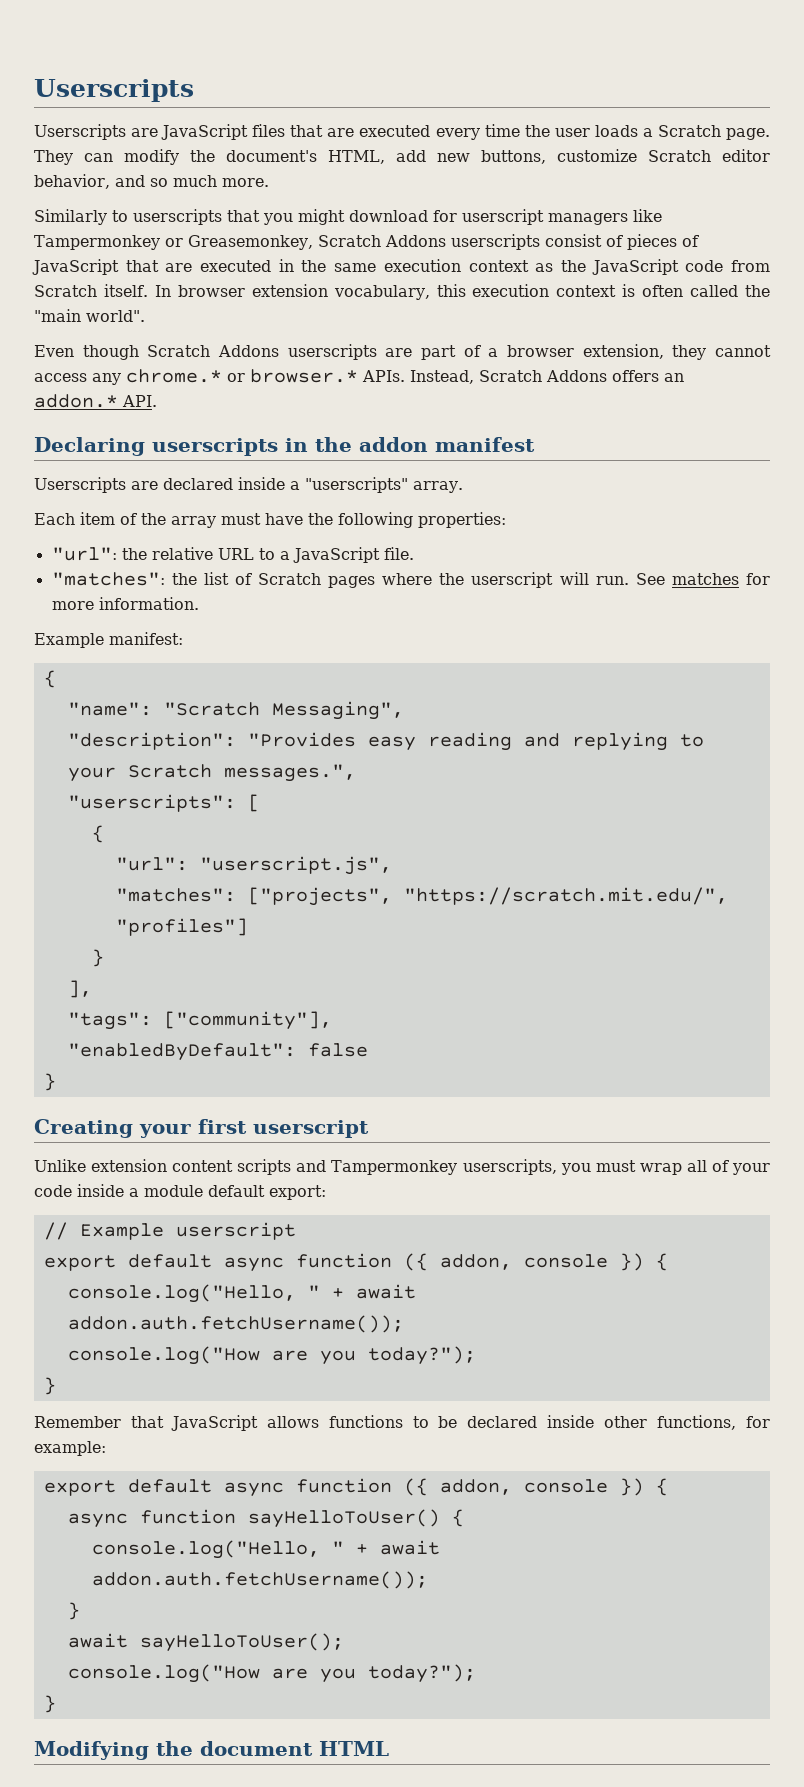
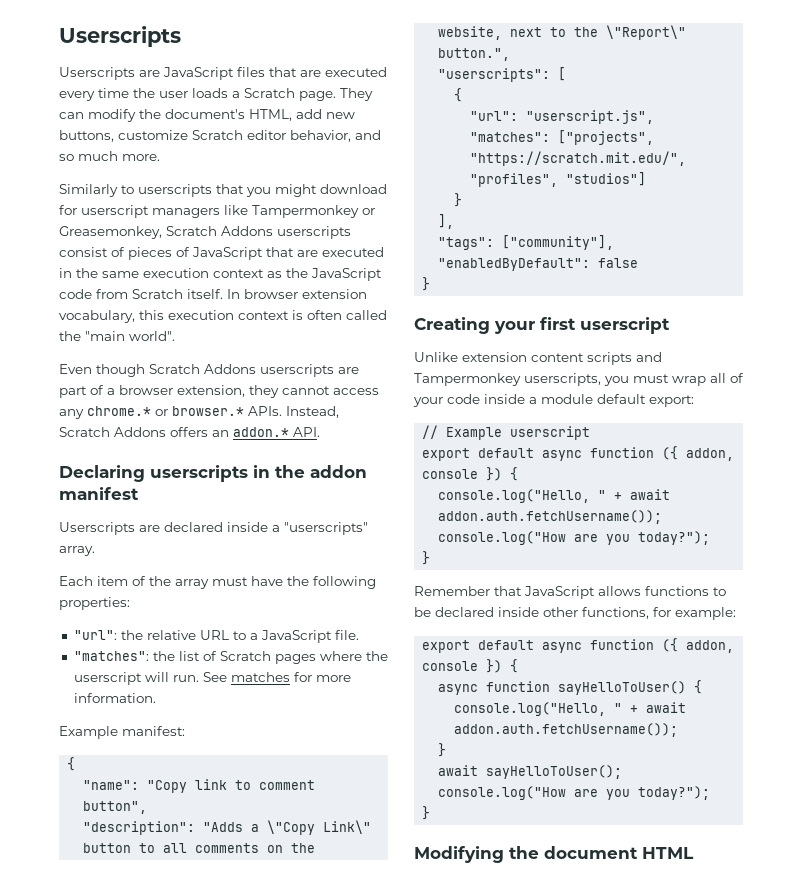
[163,701,404,720] [67,732,704,751] [67,764,356,782] "Scratch Messaging", // "description": "Provides easy reading and replying to your Scratch messages.", -> [147,779,316,793] [83,801,148,814] [83,820,372,835] [83,843,316,853] [438,25,687,40] [438,48,511,61] "Copy link to comment button", // "description": "Adds a \"Copy Link\" button to all comments on the website, next to the \"Report\" button.",
[115,918,248,936] "profiles"] -> [470,172,647,187] "profiles", "studios"]

